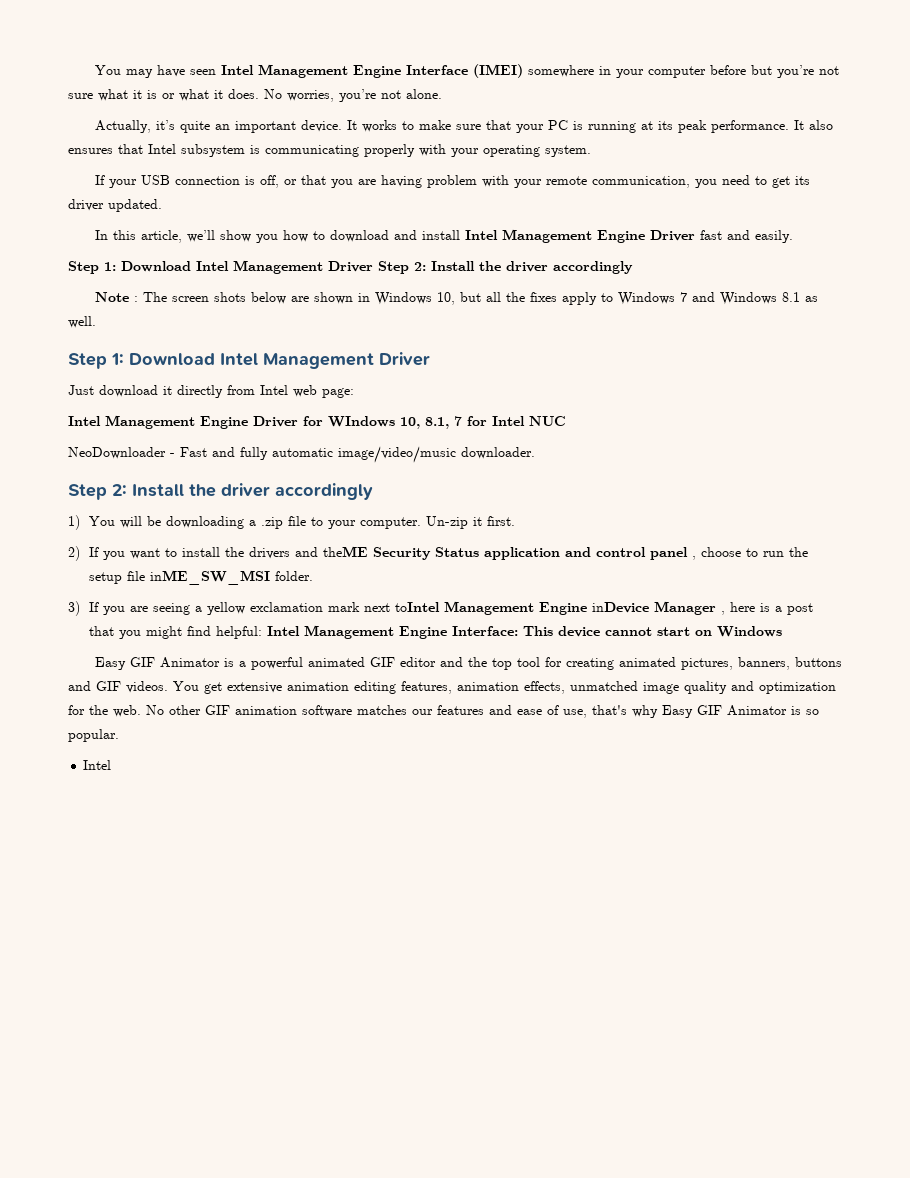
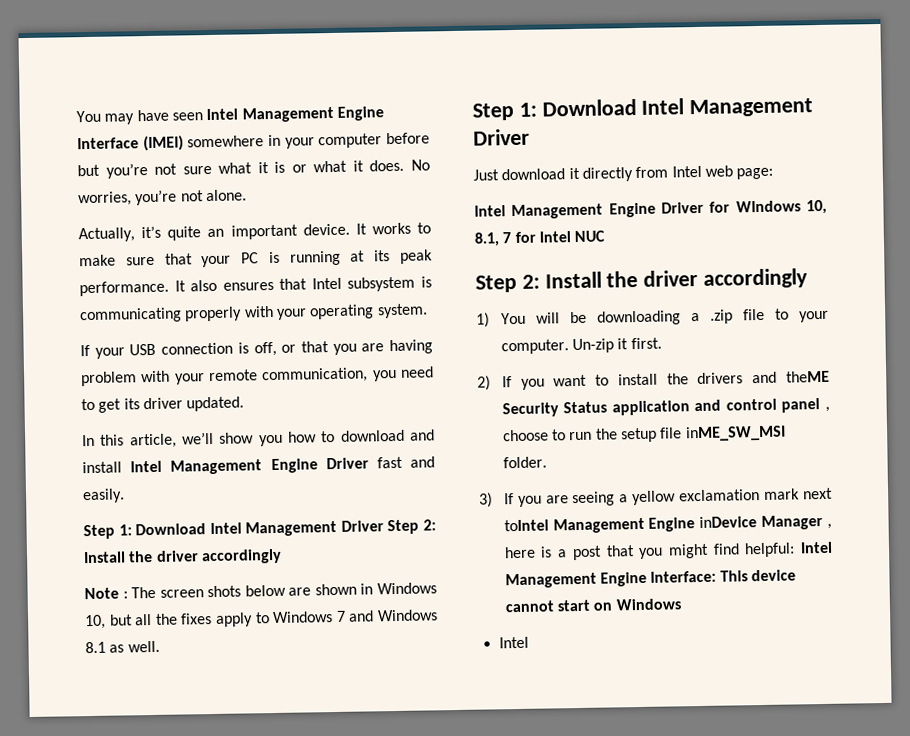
[68,446,535,463] // NeoDownloader - Fast and fully automatic image/video/music downloader. -> (606, 236) none
[94,657,842,670] [68,681,836,694] [68,705,819,718] [68,729,119,742] // Easy GIF Animator is a powerful animated GIF editor and the top tool for creating animated pictures, banners, buttons and GIF videos. You get extensive animation editing features, animation effects, unmatched image quality and optimization for the web. No other GIF animation software matches our features and ease of use, that's why Easy GIF Animator is so popular. -> (681, 604) none

